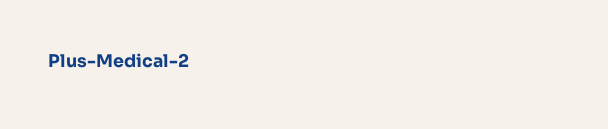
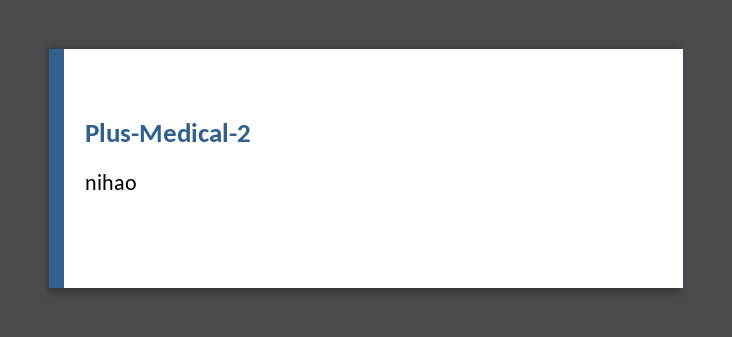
(189, 60) none -> [85,174,137,190] // nihao

